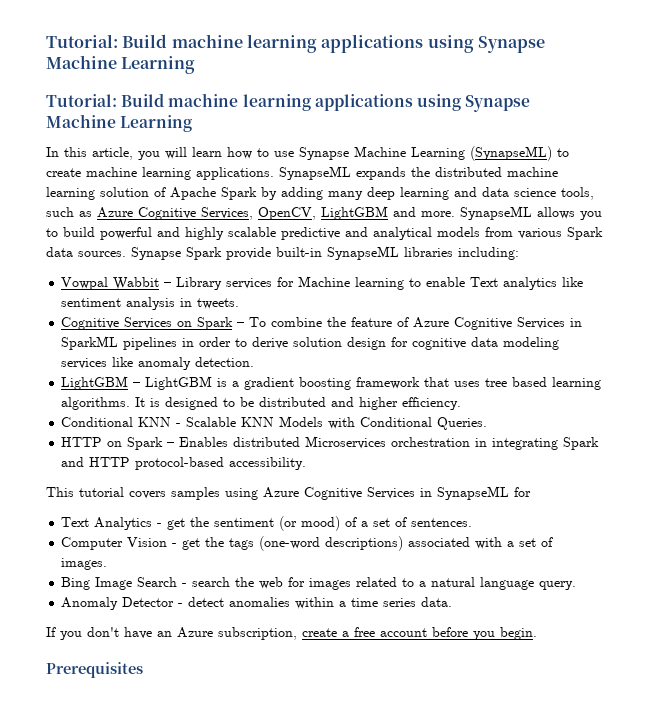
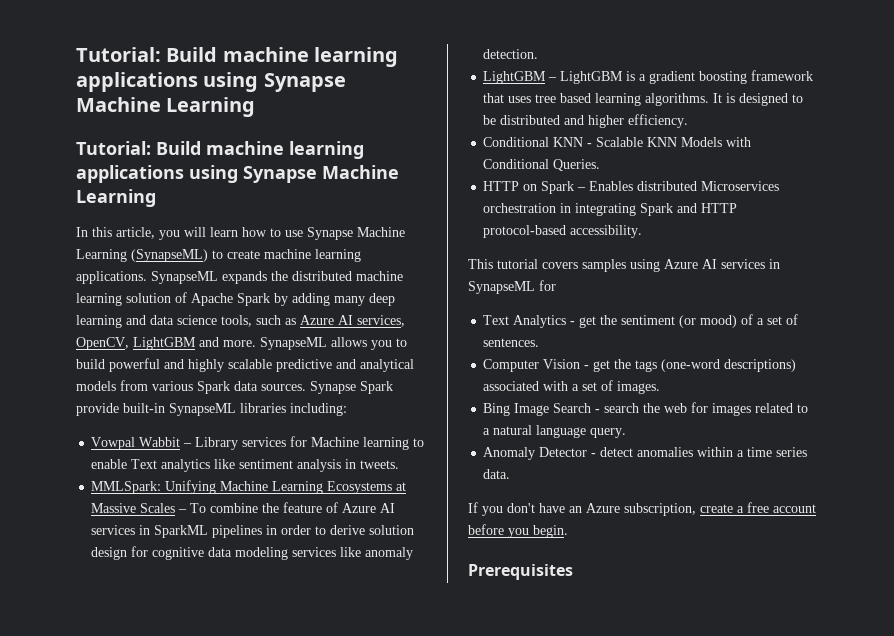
[138,207,253,220] Cognitive Services, -> [338,315,405,327] AI services,
[61,317,234,330] Cognitive Services on Spark -> [91,480,407,494] [91,503,176,513] MMLSpark: Unifying Machine Learning Ecosystems at Massive Scales
[454,317,566,330] Cognitive Services -> [380,503,396,513] [91,525,136,535] AI services
[304,487,415,500] Cognitive Services -> [702,259,765,269] AI services

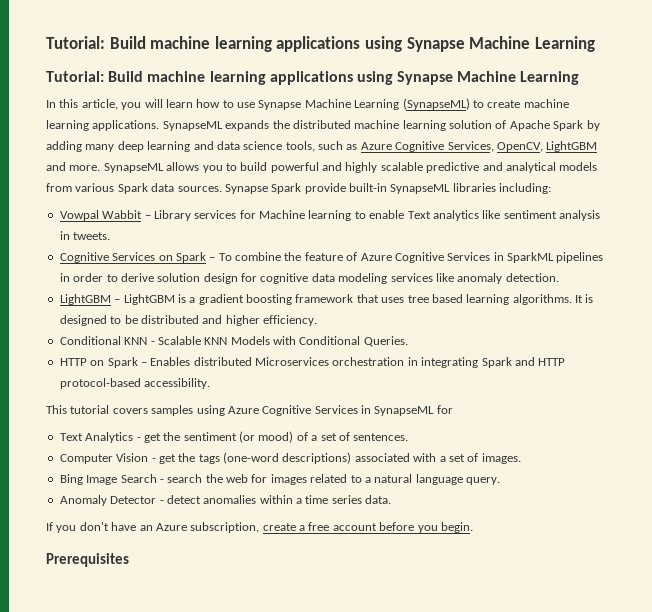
[338,315,405,327] AI services, -> [395,141,494,152] Cognitive Services,
[91,480,407,494] [91,503,176,513] MMLSpark: Unifying Machine Learning Ecosystems at Massive Scales -> [59,252,206,263] Cognitive Services on Spark
[380,503,396,513] [91,525,136,535] AI services -> [394,252,491,263] Cognitive Services
[702,259,765,269] AI services -> [262,405,358,416] Cognitive Services

